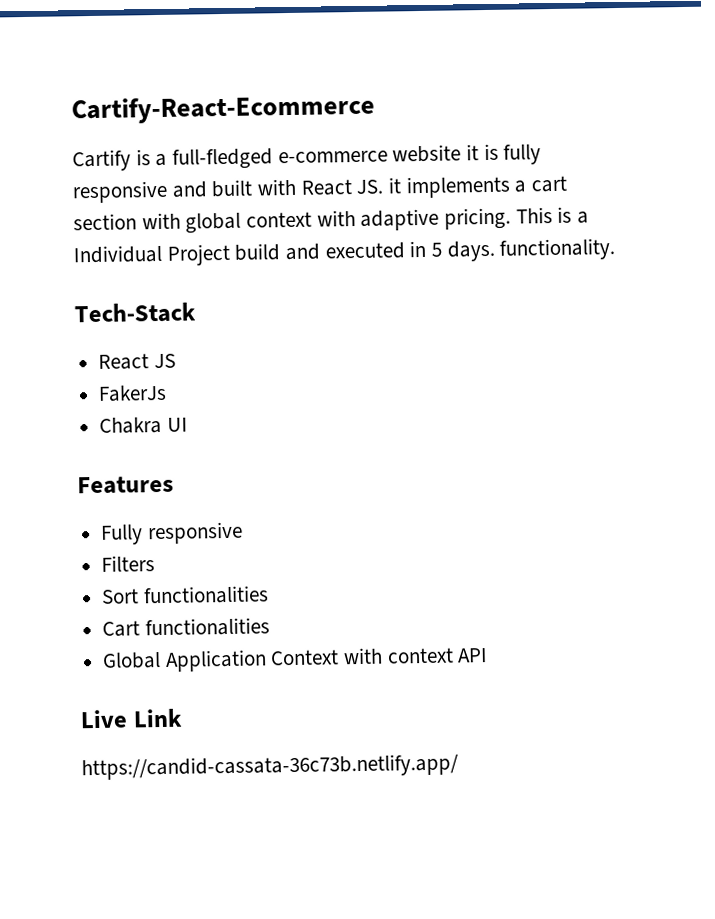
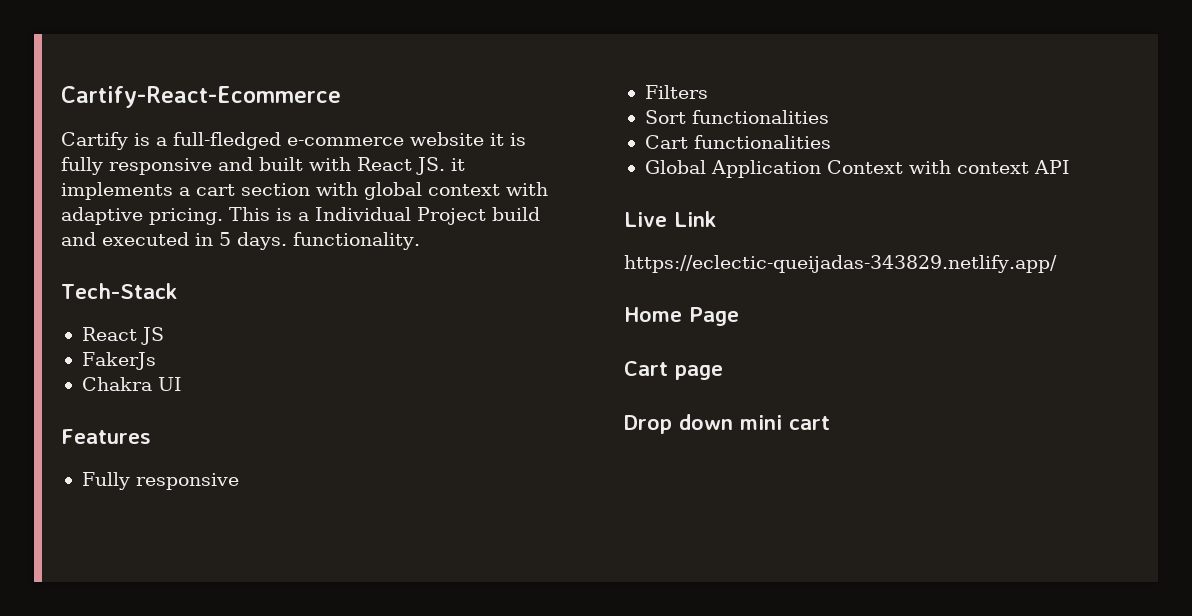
[81,753,459,781] https://candid-cassata-36c73b.netlify.app/ -> [624,255,1057,273] [624,307,739,326] [624,361,723,380] [624,414,830,434] https://eclectic-queijadas-343829.netlify.app/ // Home Page // Cart page // Drop down mini cart

